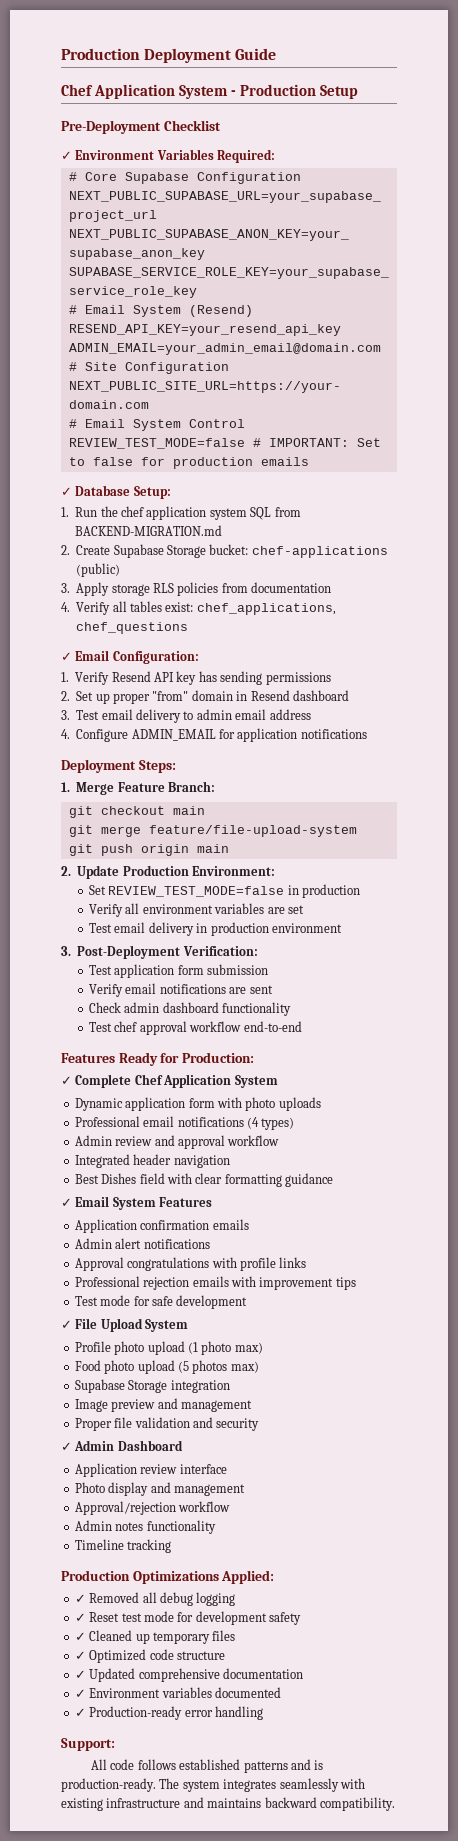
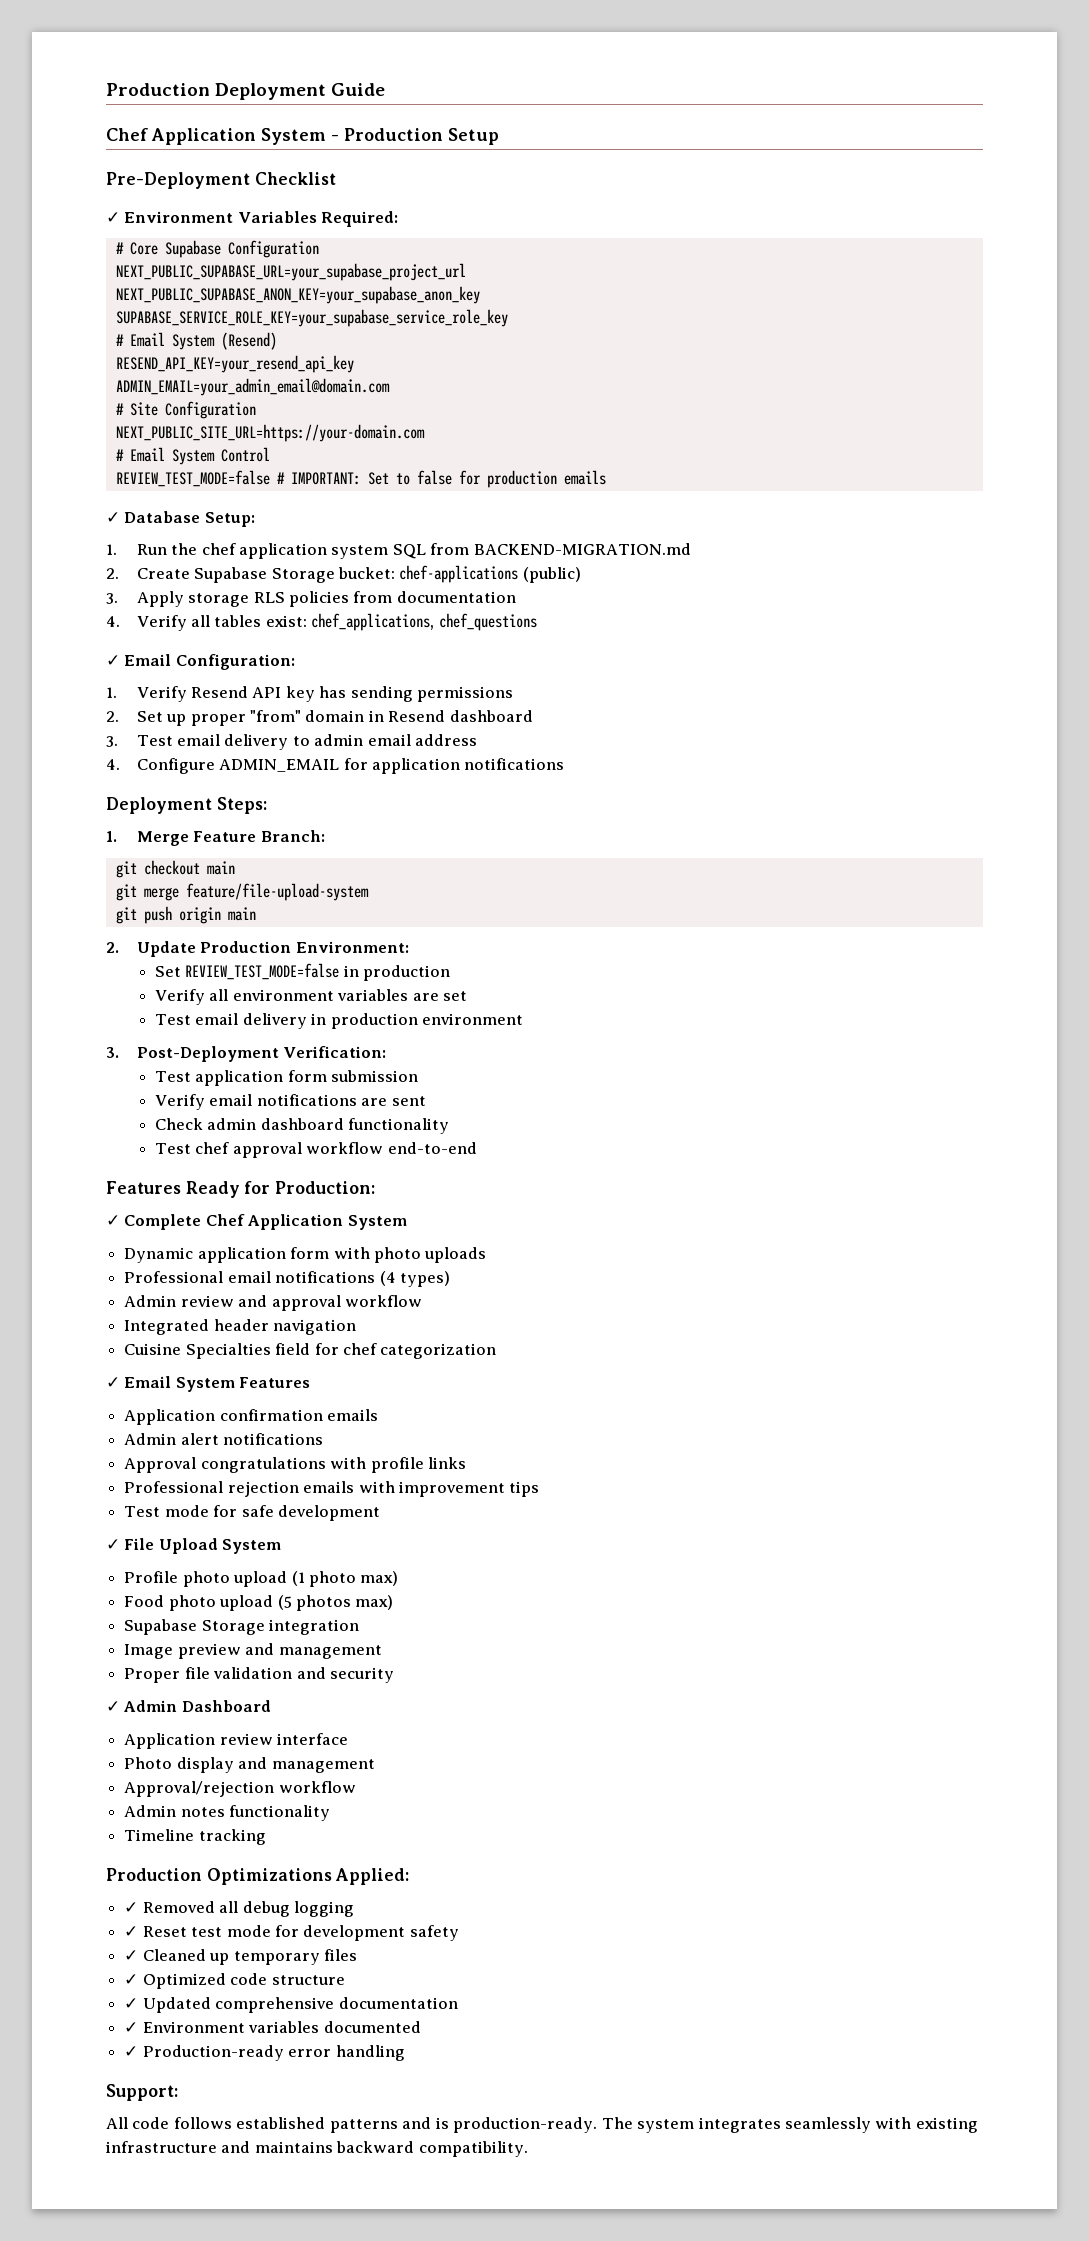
[74,1173,333,1187] Best Dishes field with clear formatting guidance -> [124,1343,497,1359] Cuisine Specialties field for chef categorization

